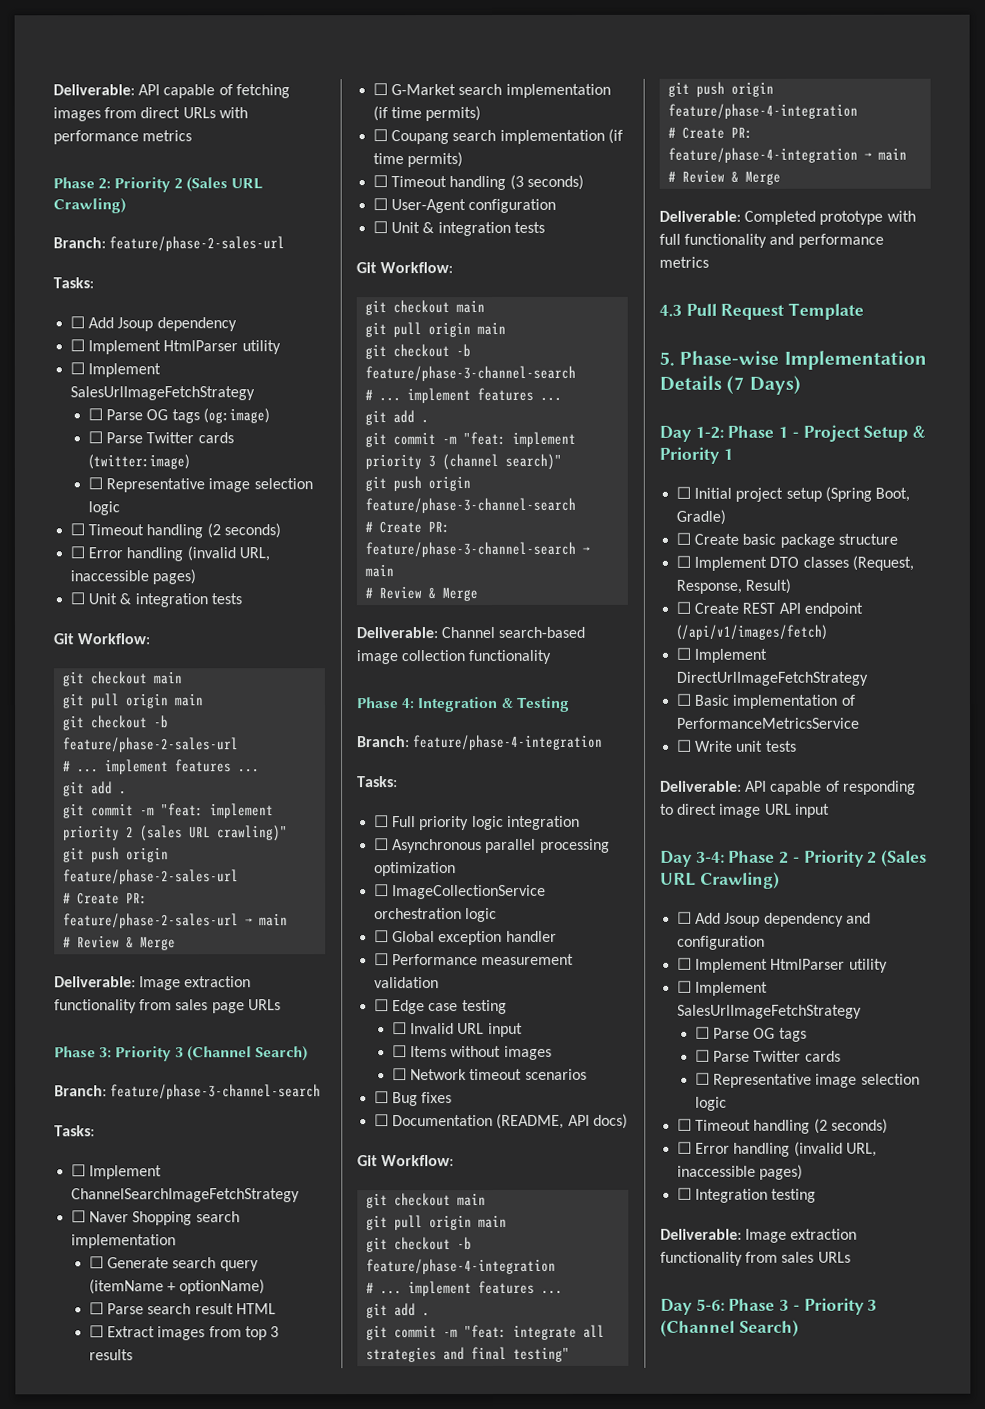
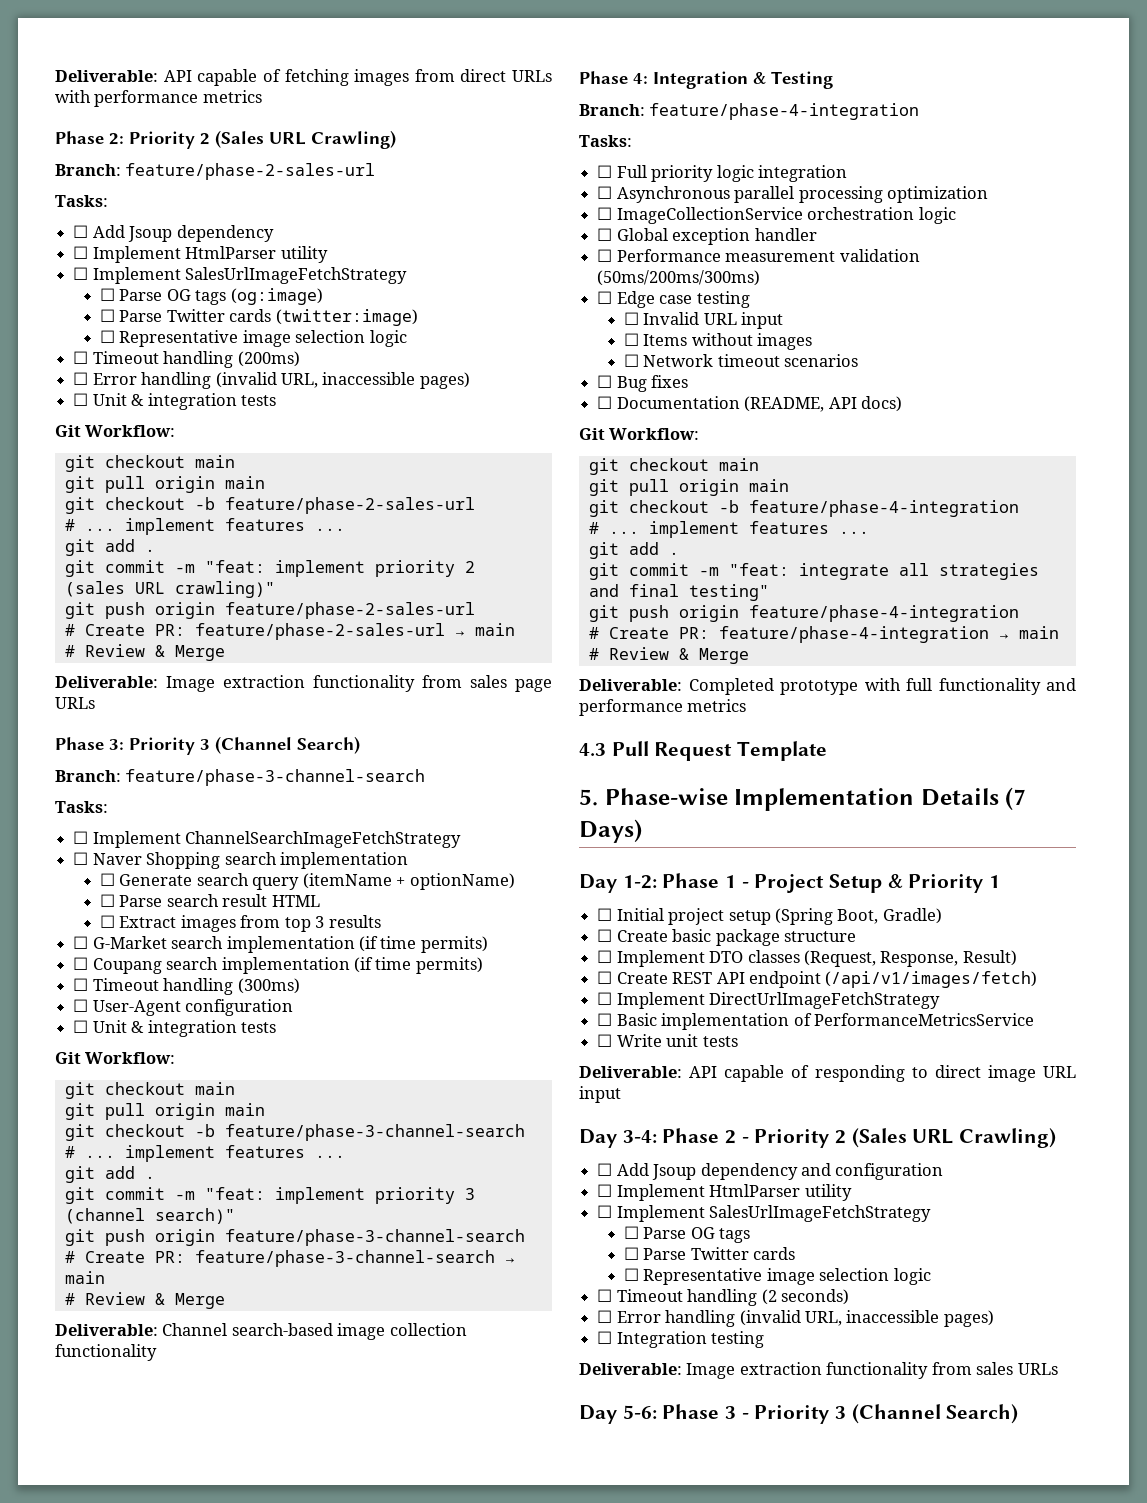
[206,523,281,539] (2 seconds) -> [237,351,300,367] (200ms)
[509,174,584,190] (3 seconds) -> [237,978,300,994] (300ms)
(440, 983) none -> [597,270,761,286] (50ms/200ms/300ms)

